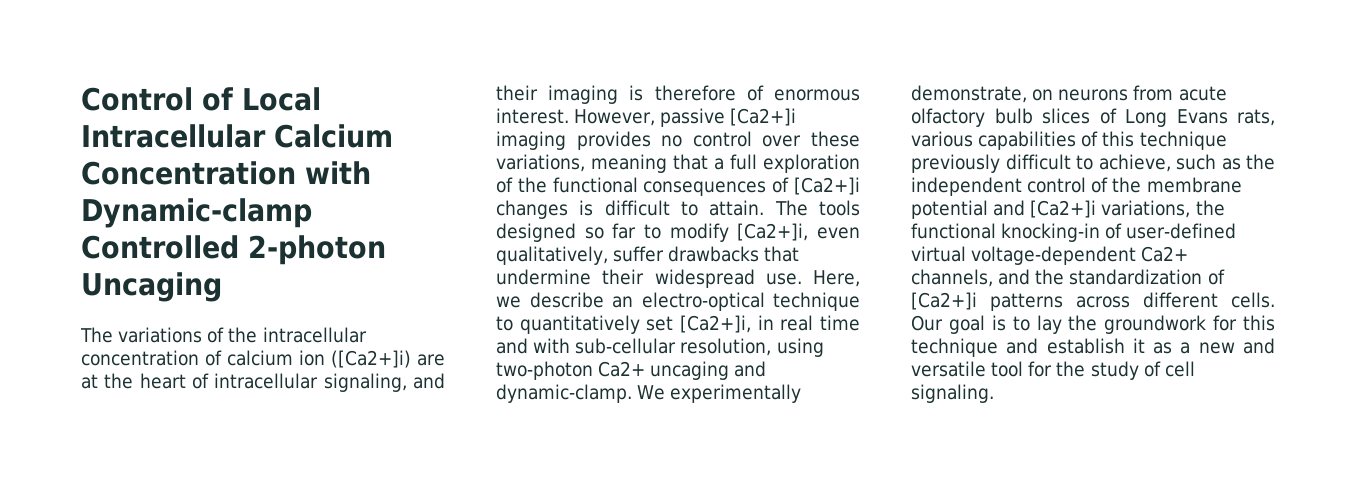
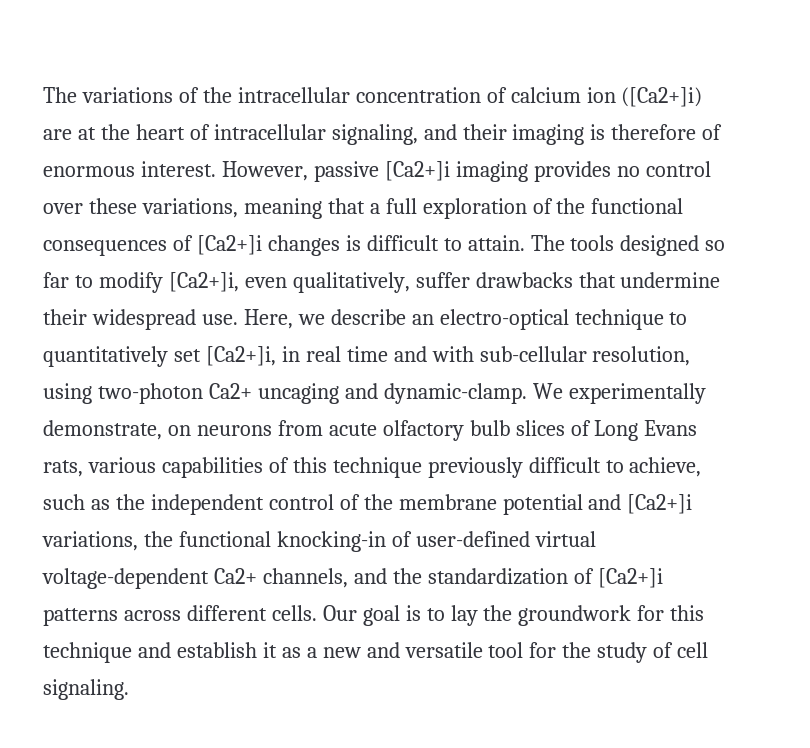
[81,87,321,111] [81,124,393,148] [81,161,371,185] [81,198,312,228] [81,235,386,265] [81,272,222,302] Control of Local Intracellular Calcium Concentration with Dynamic-clamp Controlled 2-photon Uncaging // -> (43, 95) none

